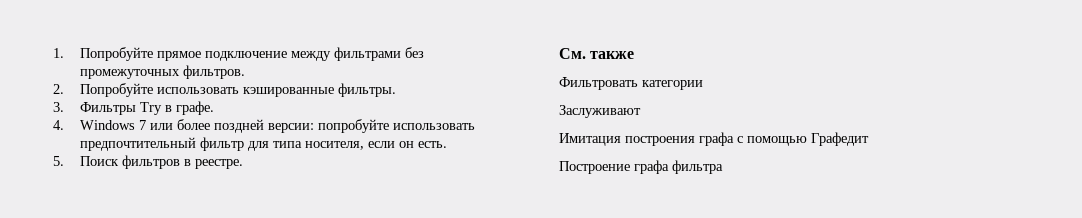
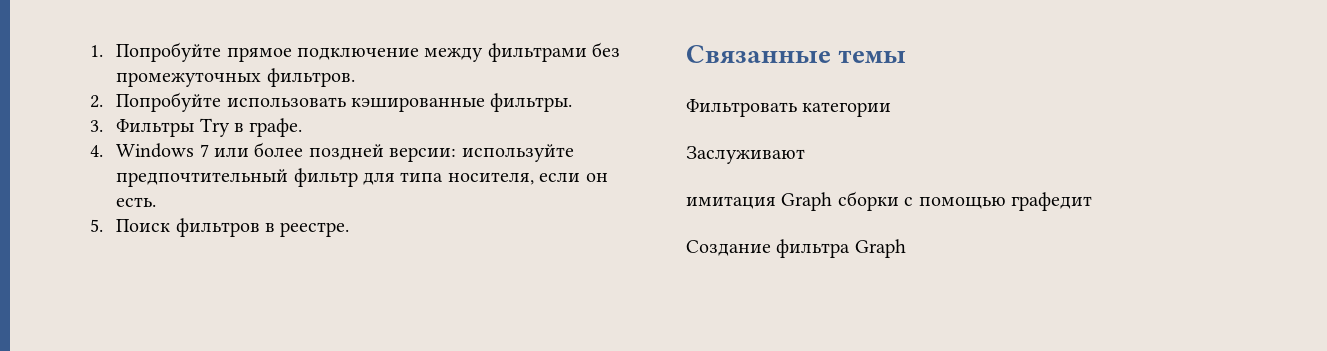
[317,119,475,133] попробуйте использовать -> [461,144,574,162] используйте
[559,48,635,59] См. также -> [686,45,907,63] Связанные темы
[559,132,869,146] [559,160,723,174] Имитация построения графа с помощью Графедит // Построение графа фильтра -> [686,191,1092,211] [686,239,906,258] имитация Graph сборки с помощью графедит // Создание фильтра Graph

